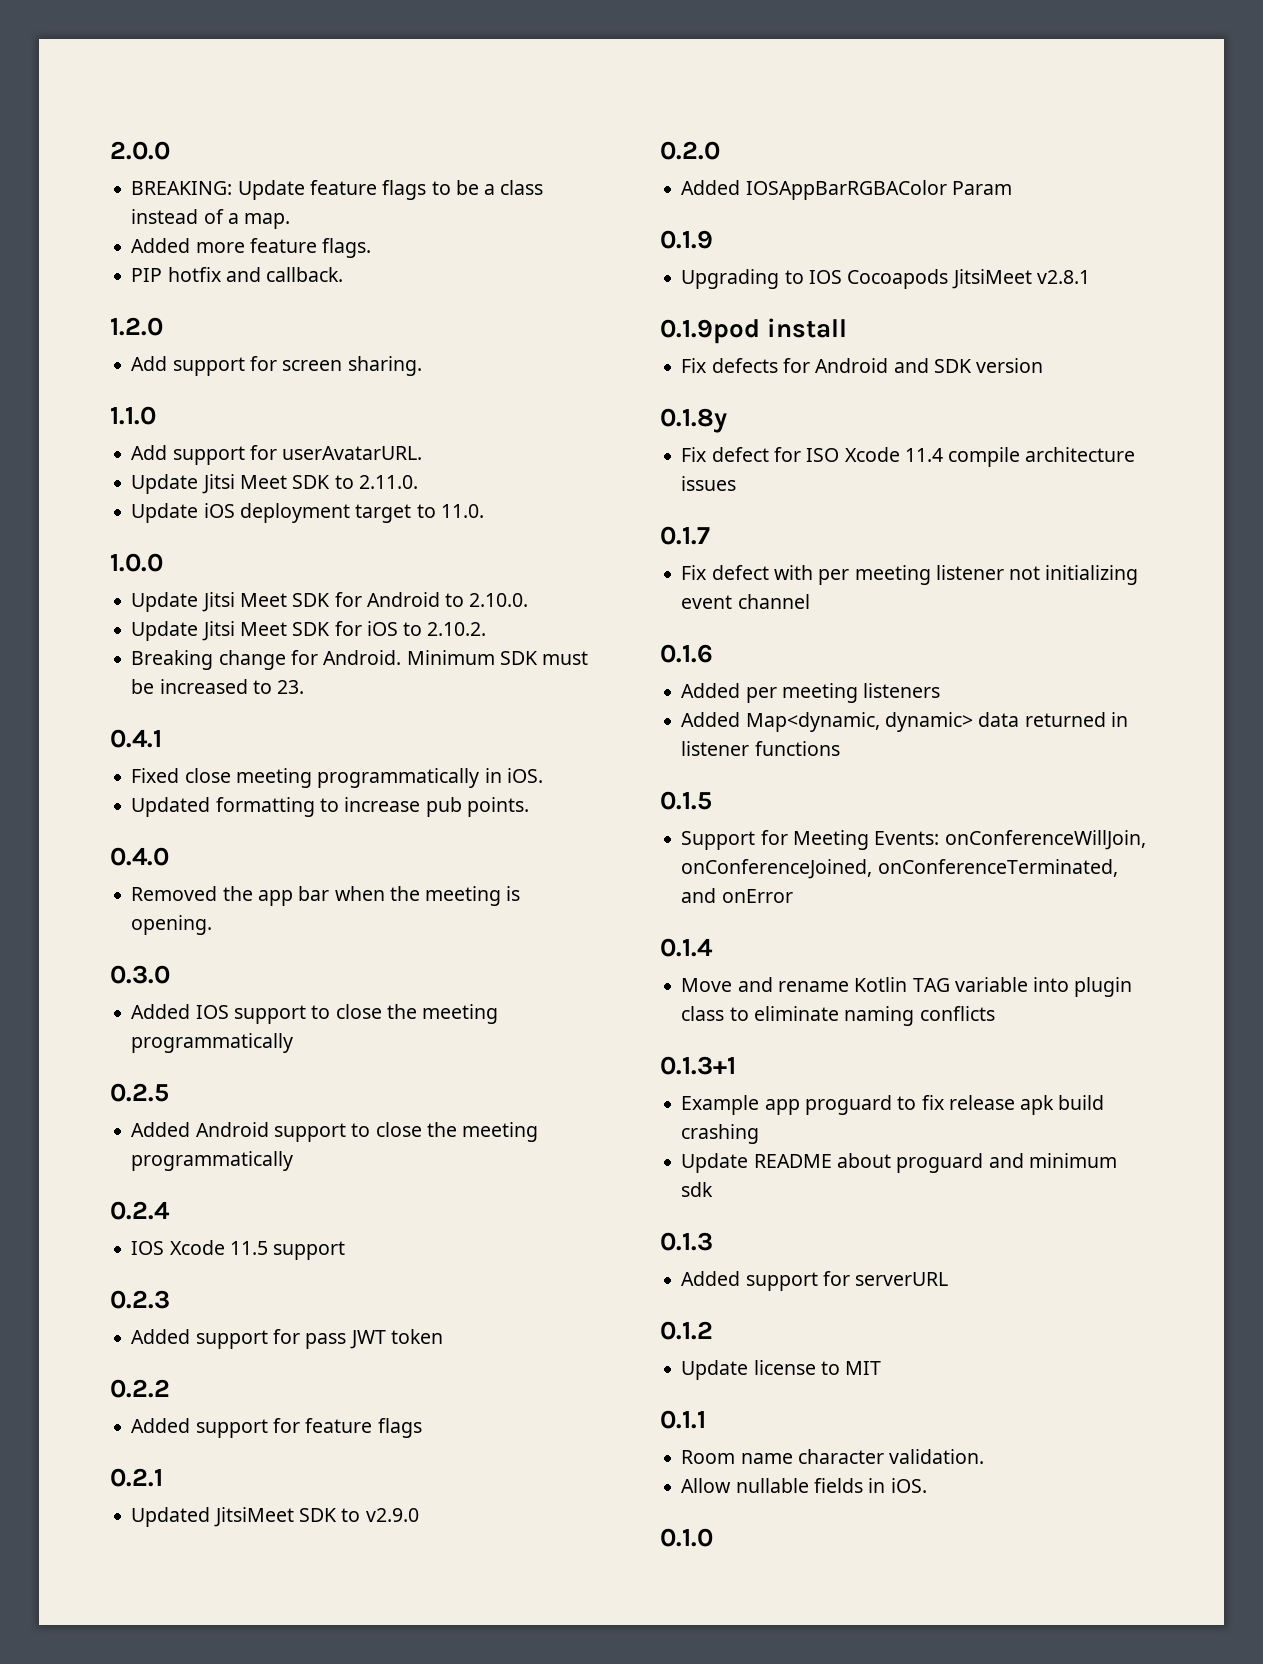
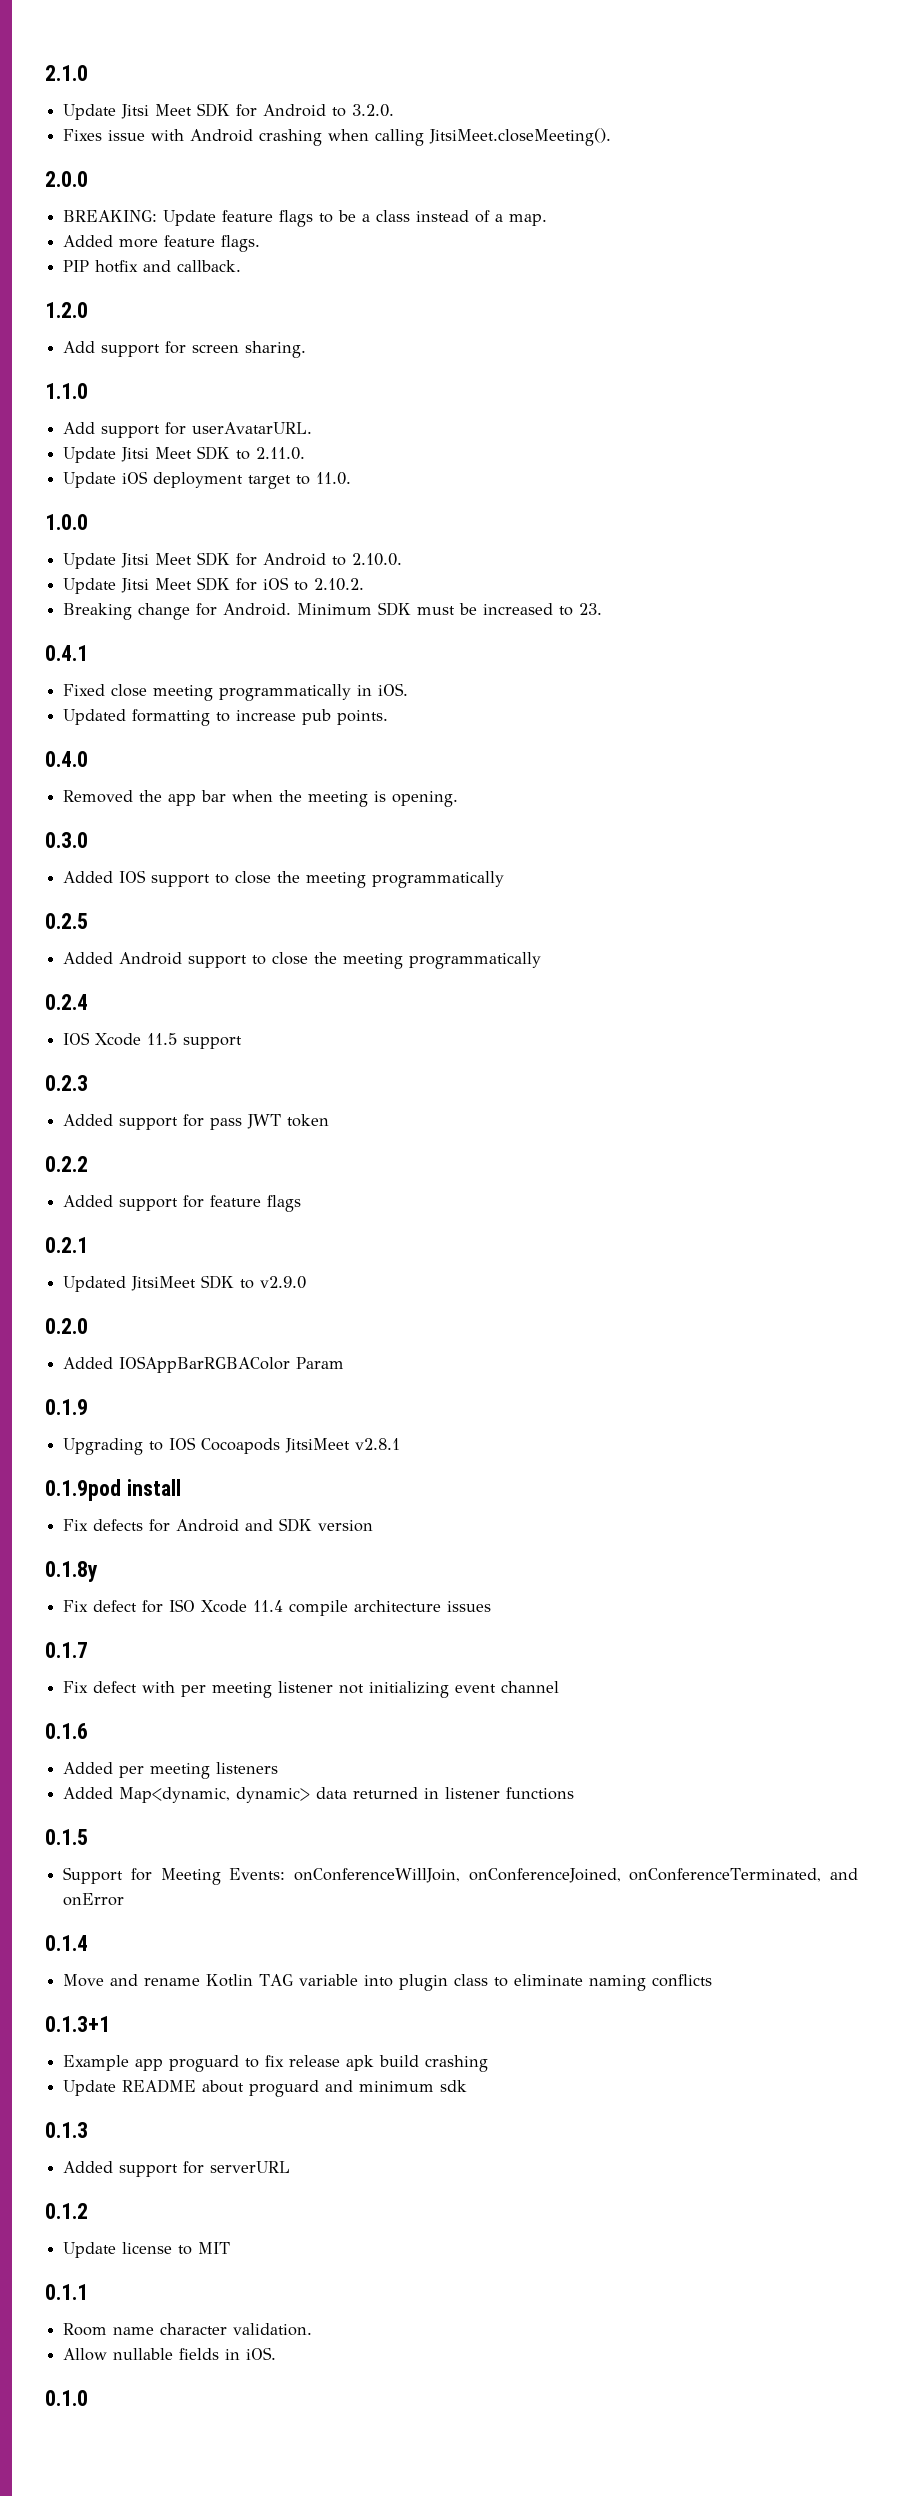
(110, 150) none -> [45,65,88,81] [63,103,395,120] [63,128,612,146] 2.1.0 // Update Jitsi Meet SDK for Android to 3.2.0. // Fixes issue with Android crashing when calling JitsiMeet.closeMeeting(). //

